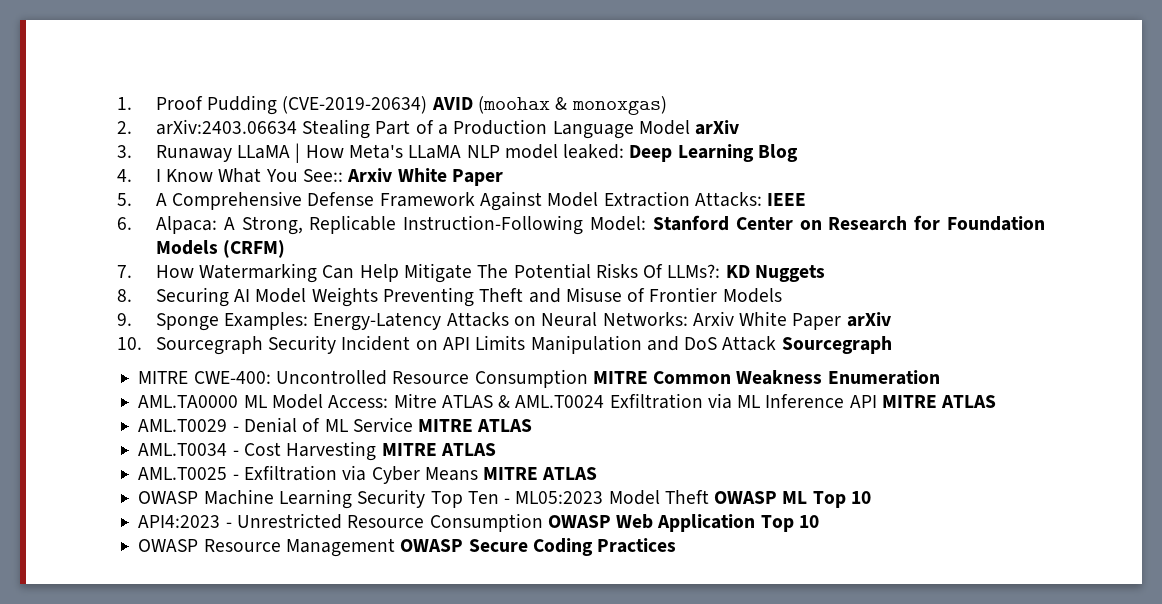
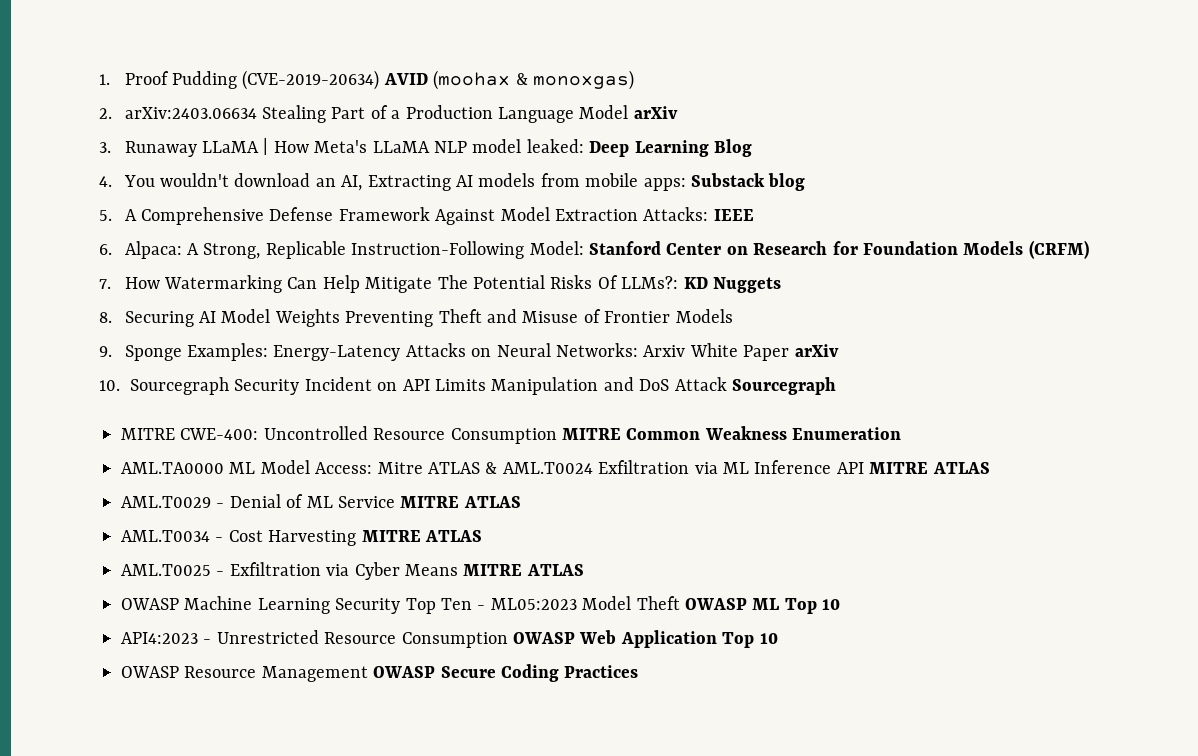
[155,168,503,186] I Know What You See:: Arxiv White Paper -> [123,173,806,191] You wouldn't download an AI, Extracting AI models from mobile apps: Substack blog

